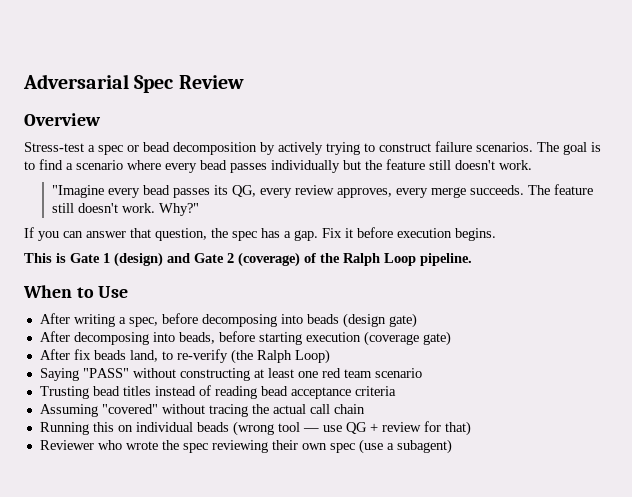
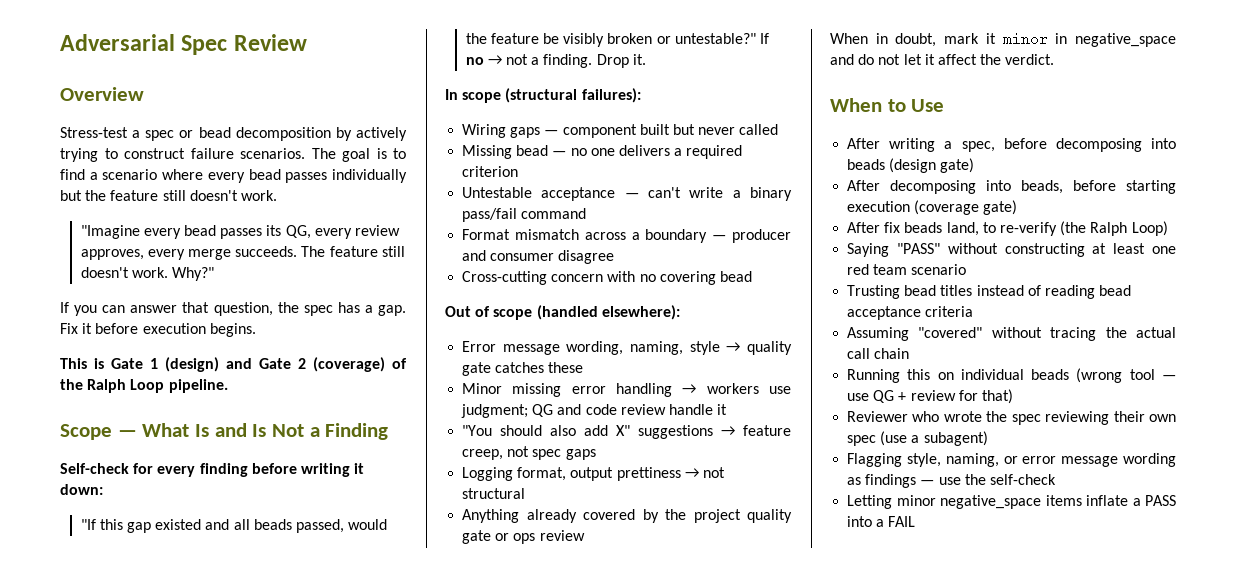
(472, 259) none -> [60,423,389,440] [60,463,365,477] [60,484,103,495] [80,519,388,533] [465,33,769,47] [465,54,646,68] [445,88,641,103] [462,124,779,138] [462,145,743,159] [462,166,519,177] [462,187,792,201] [462,208,587,222] [462,229,791,243] [462,250,615,264] [462,271,752,285] [445,305,680,320] [462,341,792,355] [462,362,584,376] [462,383,791,397] [461,404,728,418] [462,425,791,439] [462,446,596,460] [462,467,725,481] [462,488,526,499] [462,509,792,523] [462,530,585,544] [830,33,1176,47] [830,54,1055,65] // Scope — What Is and Is Not a Finding // Self-check for every finding before writing it down: // "If this gap existed and all beads passed, would the feature be visibly broken or untestable?" If no → not a finding. Drop it. // In scope (structural failures): // Wiring gaps — component built but never called // Missing bead — no one delivers a required criterion // Untestable acceptance — can't write a binary pass/fail command // Format mismatch across a boundary — producer and consumer disagree // Cross-cutting concern with no covering bead // Out of scope (handled elsewhere): // Error message wording, naming, style → quality gate catches these // Minor missing error handling → workers use judgment; QG and code review handle it // "You should also add X" suggestions → feature creep, not spec gaps // Logging format, output prettiness → not structural // Anything already covered by the project quality gate or ops review // When in doubt, mark it minor in negative_space and do not let it affect the verdict.
(452, 446) none -> [847,453,1176,467] [847,474,1056,488] [847,495,1176,509] [847,516,916,527] // Flagging style, naming, or error message wording as findings — use the self-check // Letting minor negative_space items inflate a PASS into a FAIL

